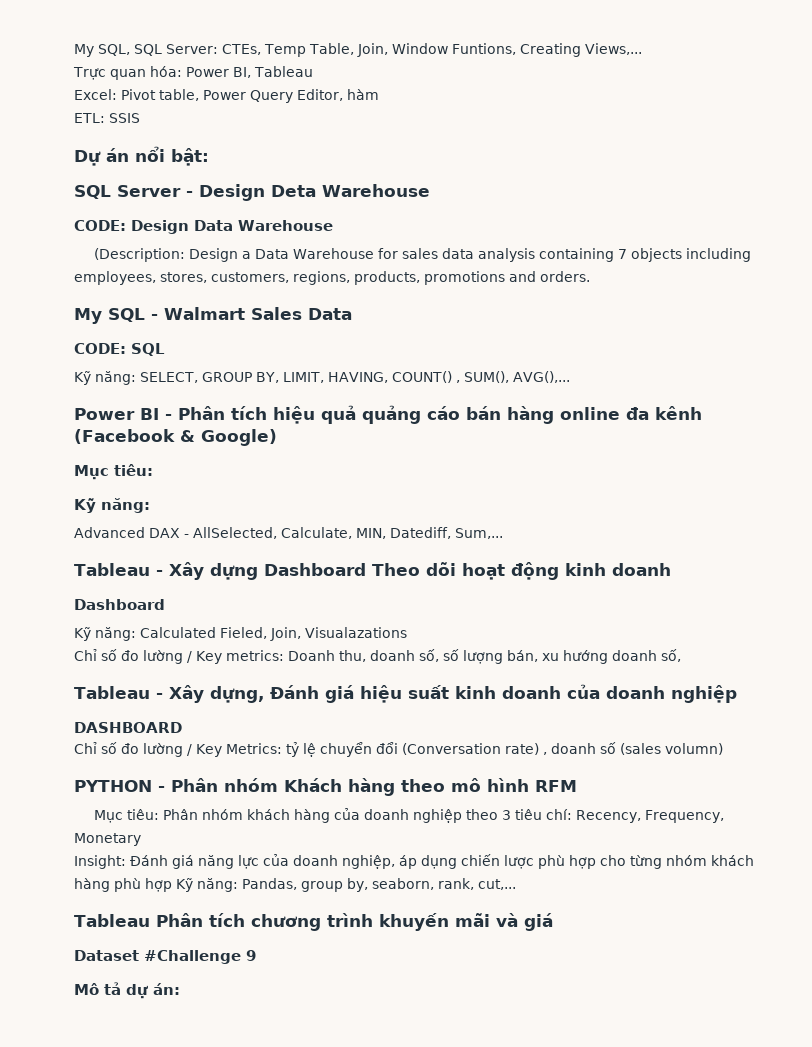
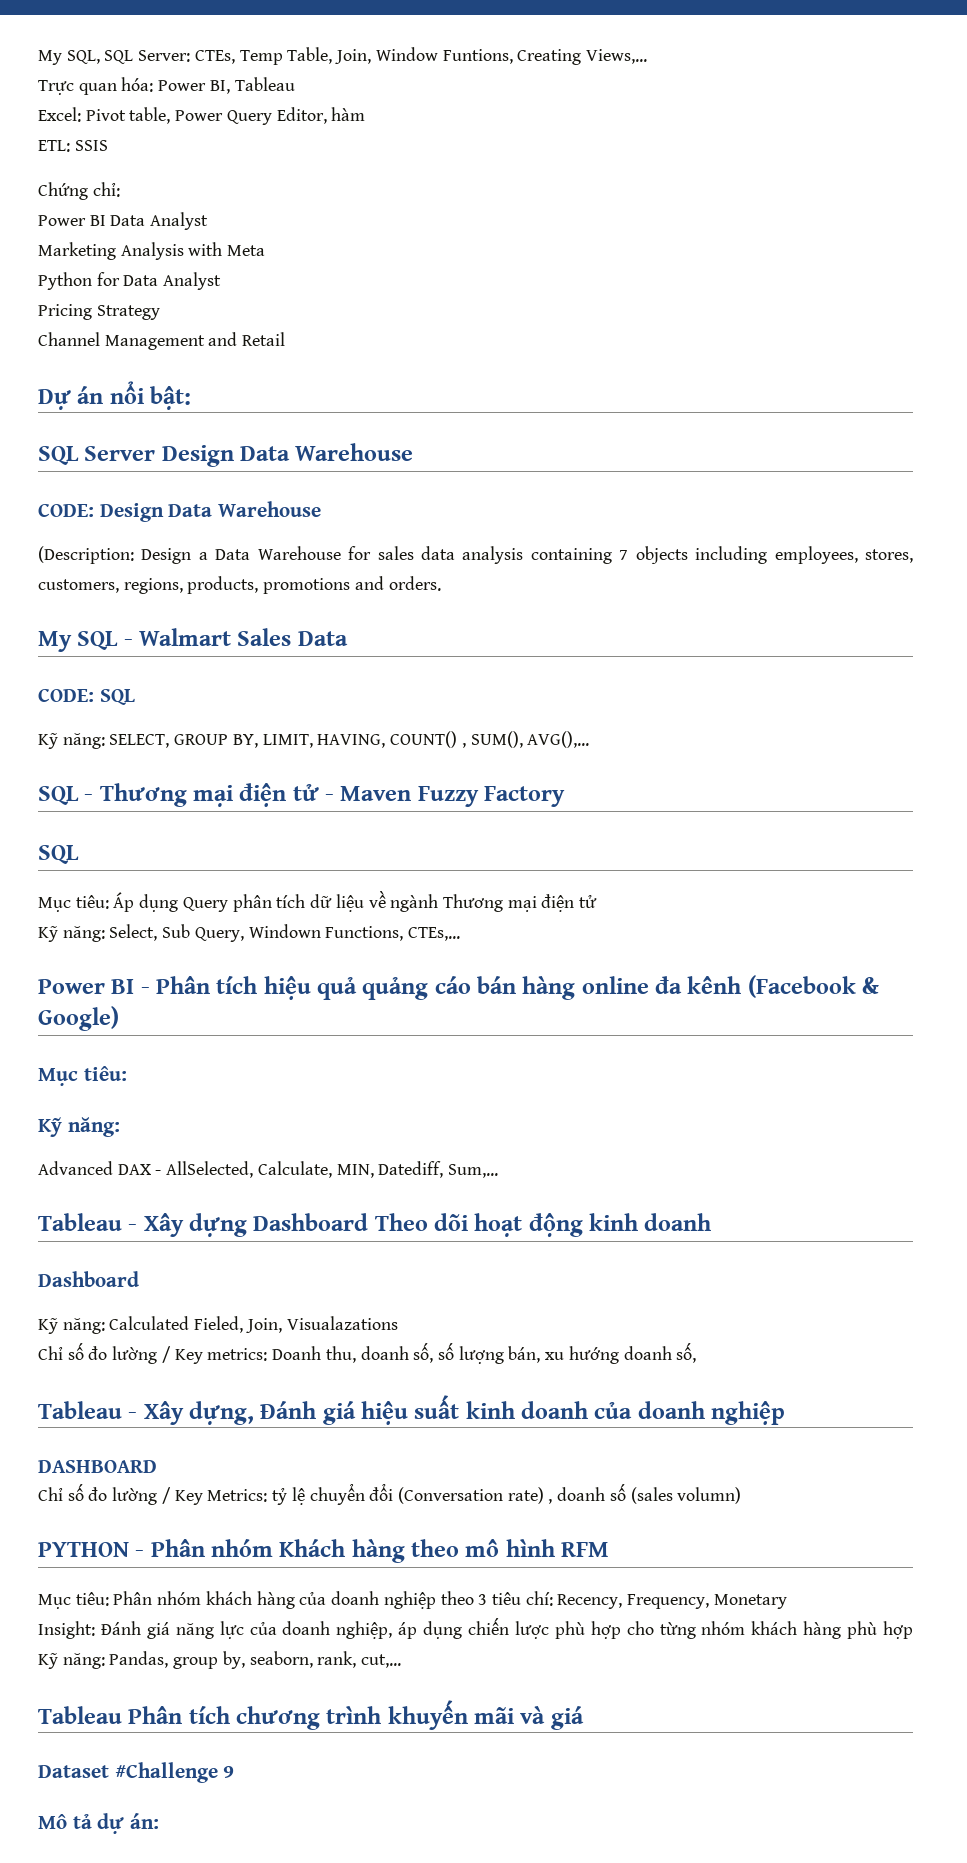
(140, 118) none -> [38,182,120,200] [38,212,209,230] [38,242,266,260] [38,272,222,290] [38,304,160,320] [38,332,286,350] // Chứng chỉ: // Power BI Data Analyst // Marketing Analysis with Meta // Python for Data Analyst // Pricing Strategy // Channel Management and Retail
[186,184,316,201] - Design Deta -> [161,445,291,467] Design Data
(570, 377) none -> [38,783,566,807] [38,845,79,864] [38,890,598,912] [38,924,461,942] // SQL - Thương mại điện tử - Maven Fuzzy Factory // SQL // Mục tiêu: Áp dụng Query phân tích dữ liệu về ngành Thương mại điện tử // Kỹ năng: Select, Sub Query, Windown Functions, CTEs,...

